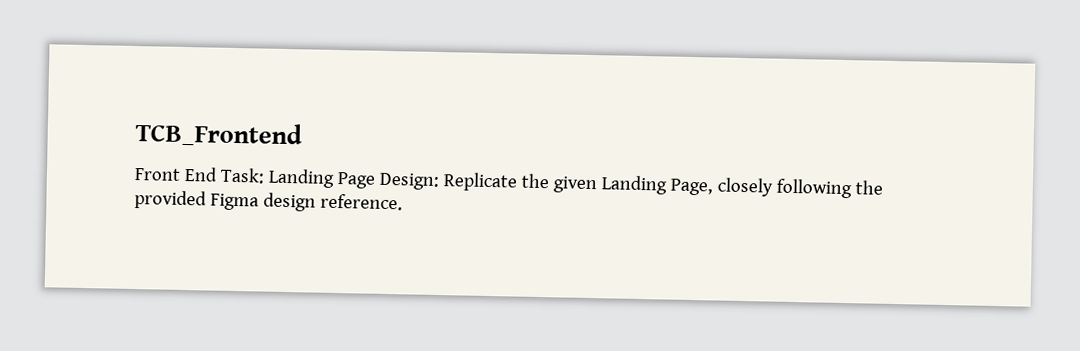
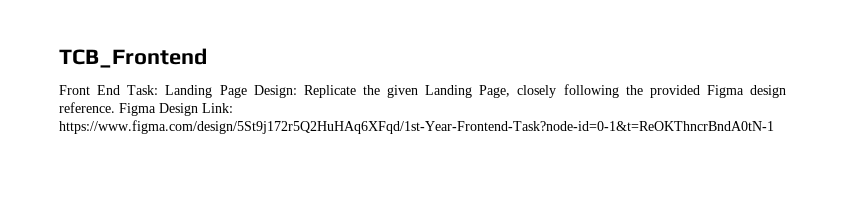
(403, 202) none -> [119,103,233,116] [59,120,774,134] Figma Design Link: https://www.figma.com/design/5St9j172r5Q2HuHAq6XFqd/1st-Year-Frontend-Task?node-id=0-1&t=ReOKThncrBndA0tN-1

